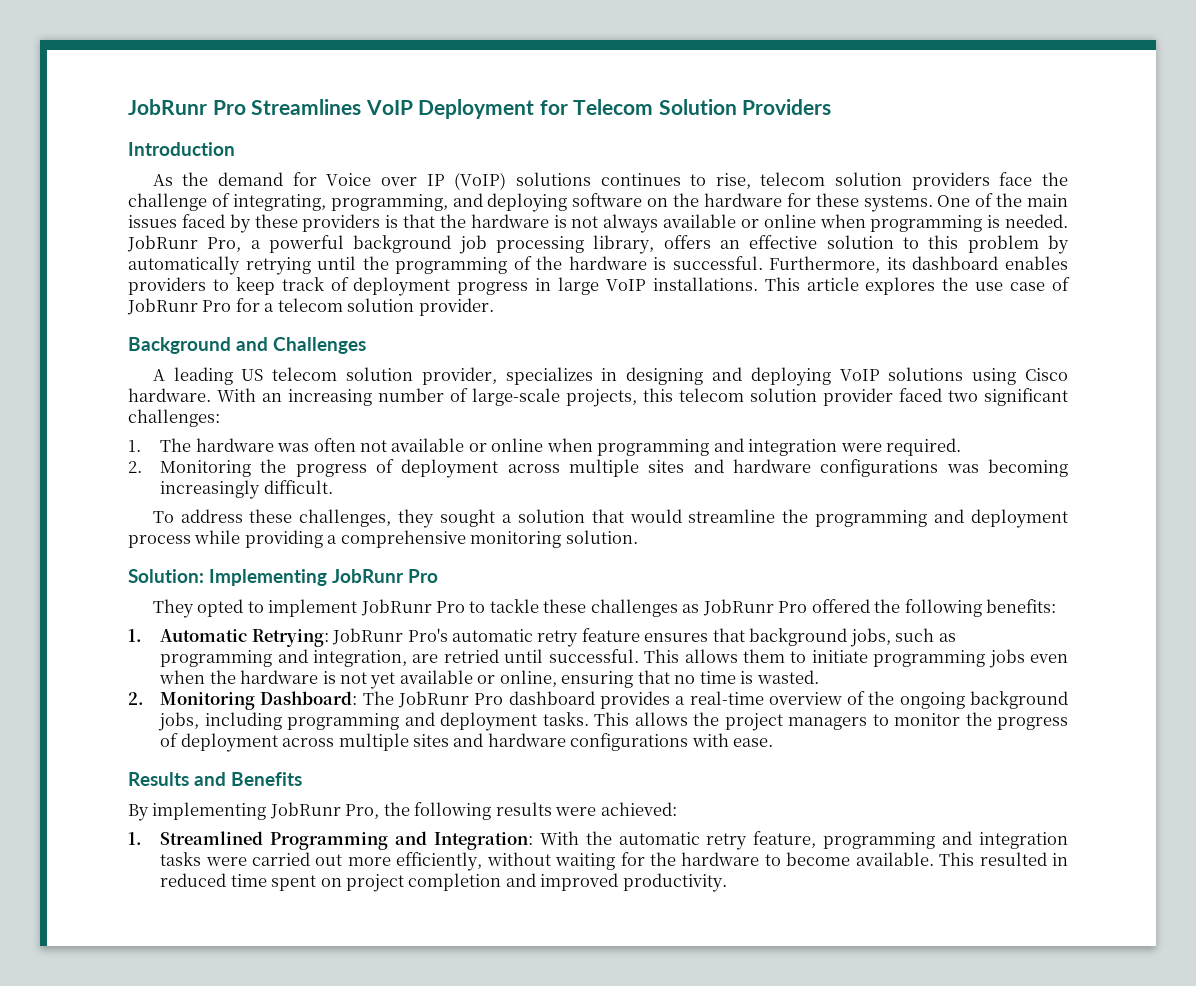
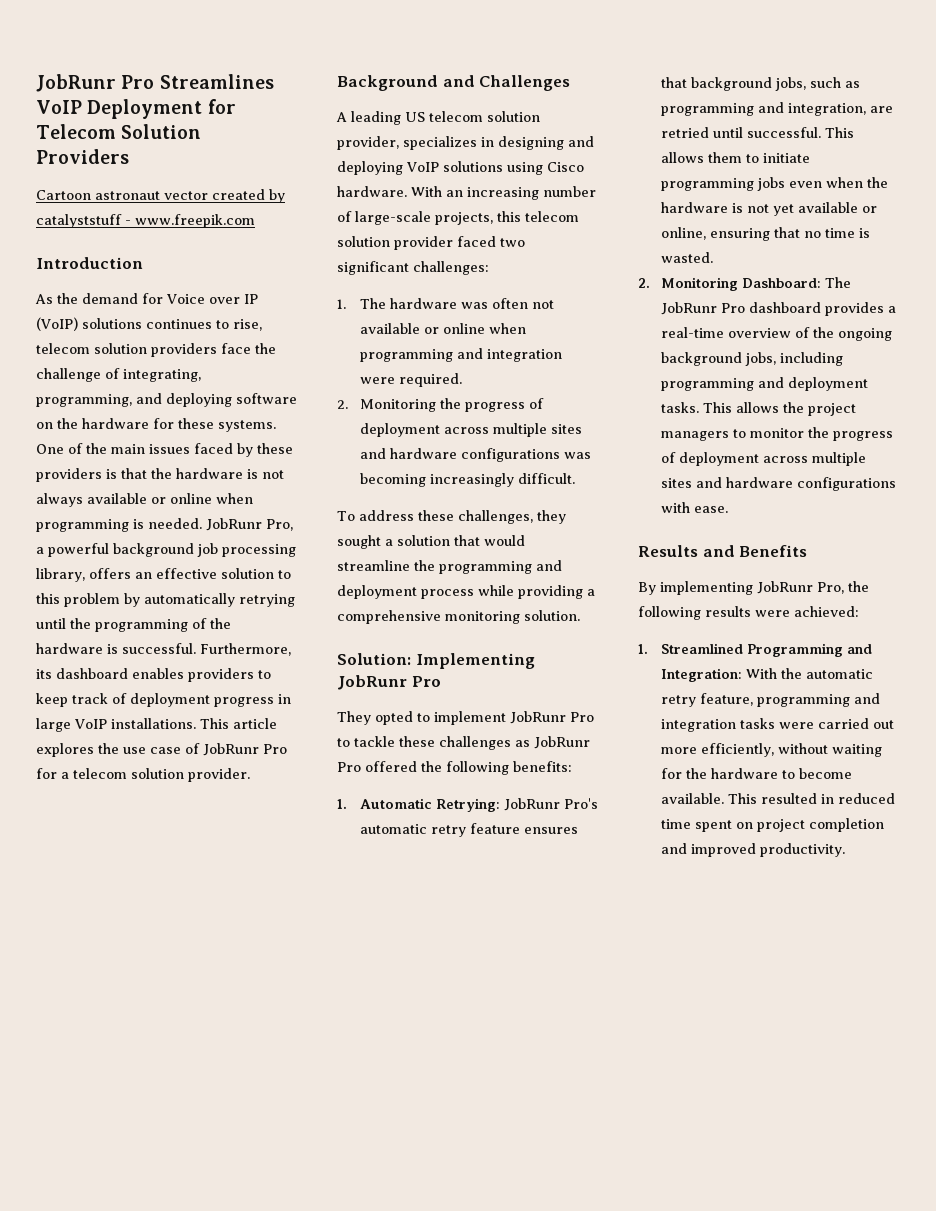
(832, 107) none -> [36,189,285,203] [36,214,255,228] // Cartoon astronaut vector created by catalyststuff - www.freepik.com

